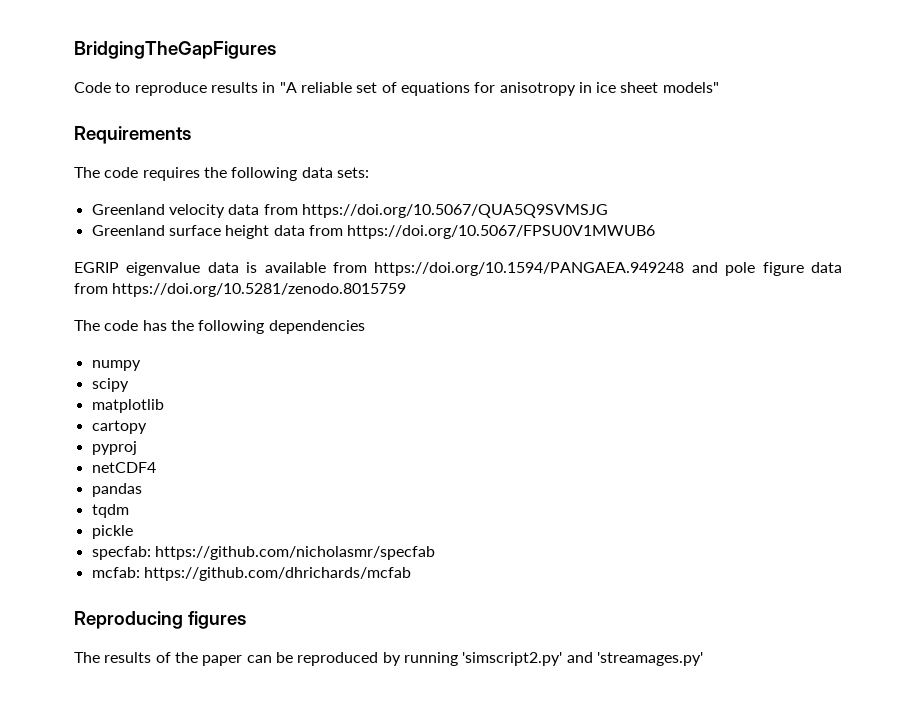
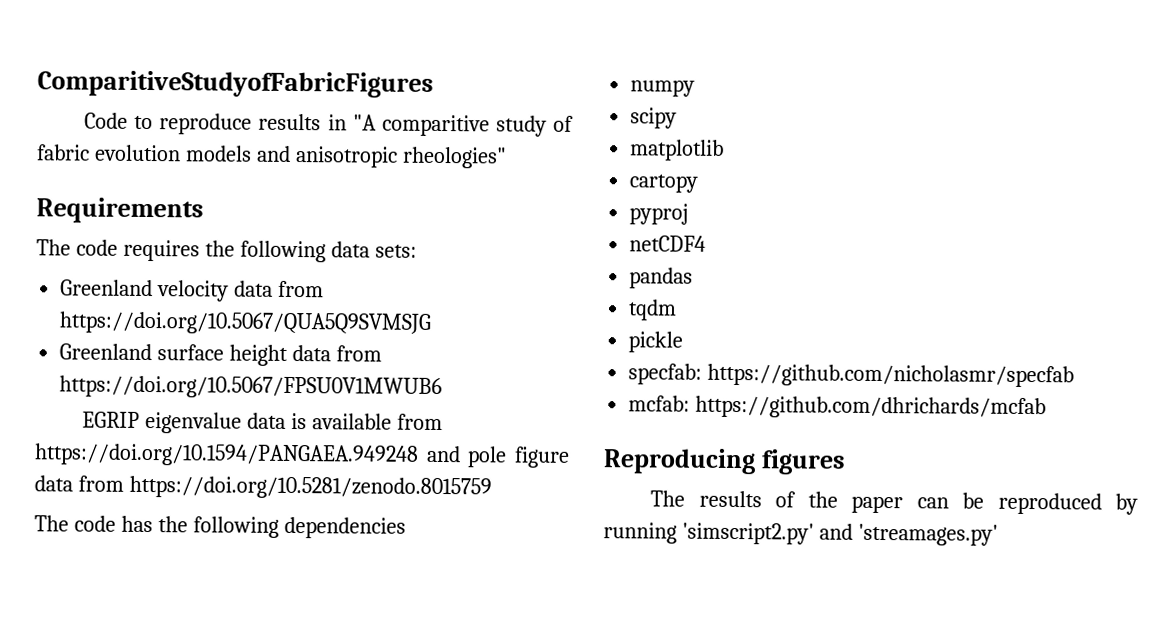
[74,41,276,59] BridgingTheGapFigures -> [37,70,434,98] ComparitiveStudyofFabricFigures
[300,82,719,96] reliable set of equations for anisotropy in ice sheet models" -> [381,114,574,137] [37,144,507,169] comparitive study of fabric evolution models and anisotropic rheologies"

